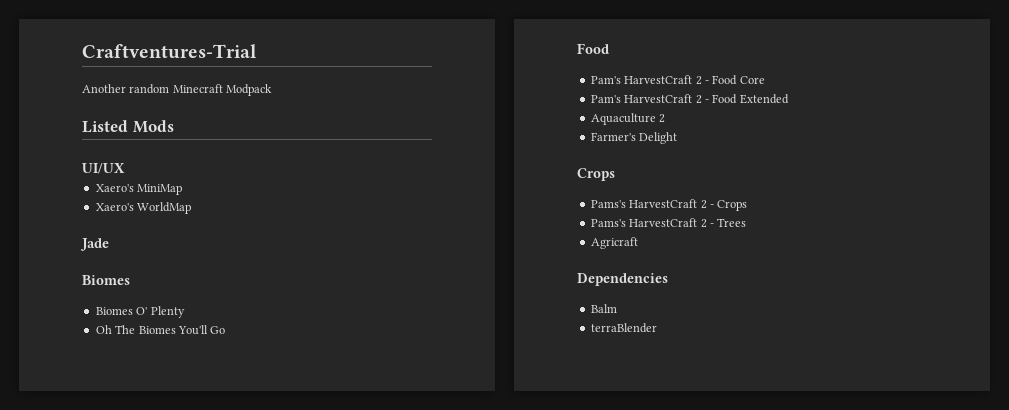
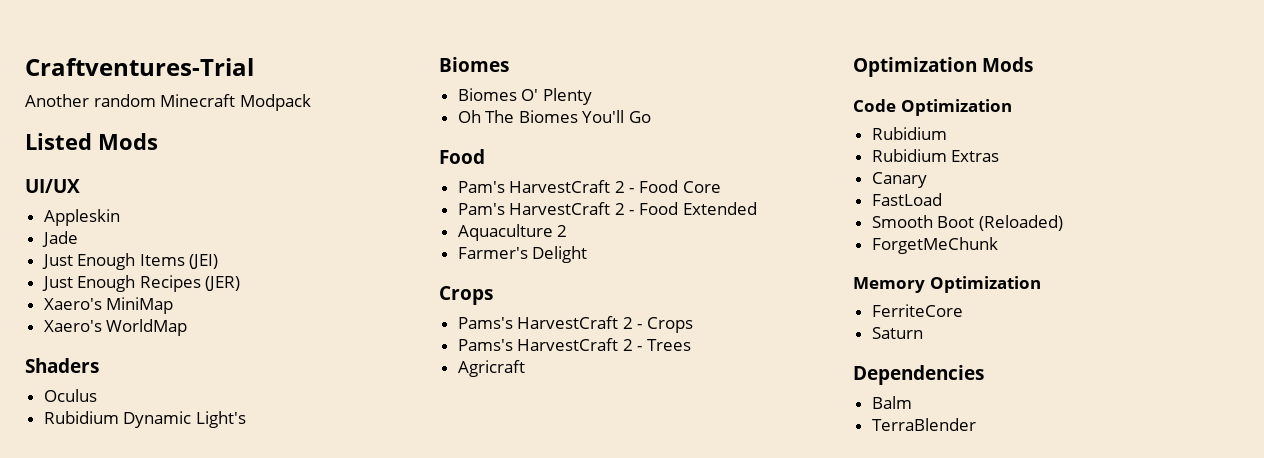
(125, 168) none -> [43,209,120,226] [41,231,78,247] [41,253,219,270] [41,275,241,292] // Appleskin // Jade // Just Enough Items (JEI) // Just Enough Recipes (JER)
[80,238,109,251] Jade -> [25,358,99,373] [43,389,97,402] [43,411,246,428] Shaders // Oculus // Rubidium Dynamic Light's
(638, 243) none -> [853,57,1034,77] [853,99,1012,116] [871,127,947,140] [871,149,1000,162] [871,172,927,188] [871,193,942,206] [871,215,1063,231] [871,237,998,254] [853,276,1041,293] [871,304,963,317] [871,327,923,339] // Optimization Mods // Code Optimization // Rubidium // Rubidium Extras // Canary // FastLoad // Smooth Boot (Reloaded) // ForgetMeChunk // Memory Optimization // FerriteCore // Saturn
[590,323,657,333] terraBlender -> [871,418,976,431] TerraBlender

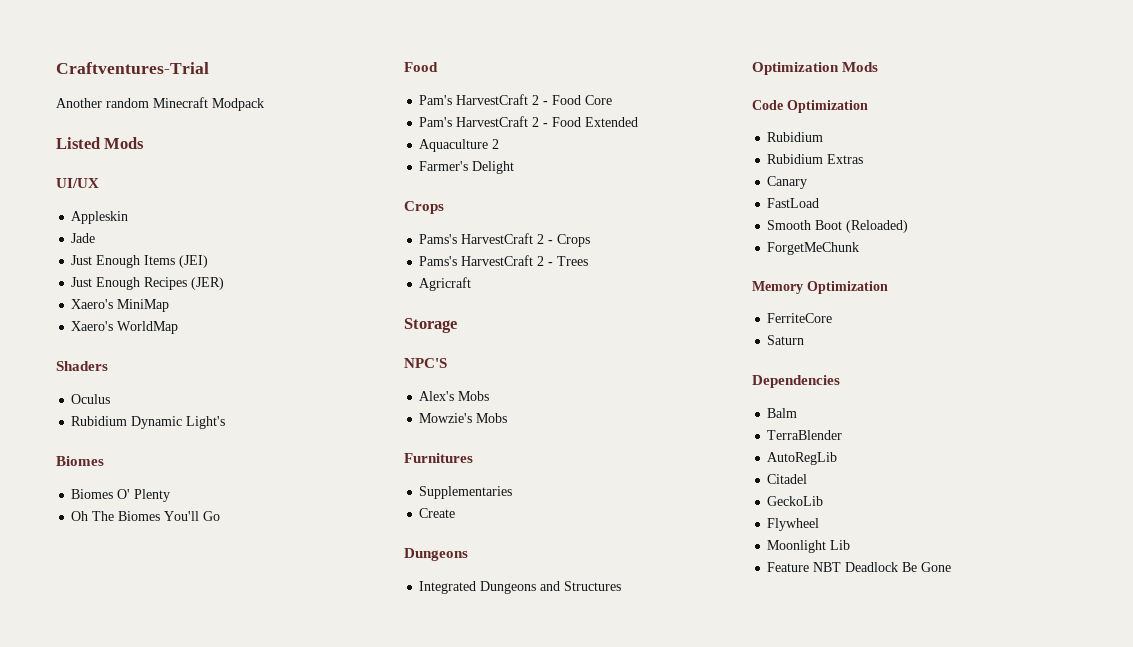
(525, 368) none -> [404,318,457,333] [404,358,447,368] [419,391,490,401] [419,413,508,423] [404,453,473,463] [419,486,513,499] [419,508,456,518] [404,548,468,561] [419,581,622,594] // Storage // NPC'S // Alex's Mobs // Mowzie's Mobs // Furnitures // Supplementaries // Create // Dungeons // Integrated Dungeons and Structures
(976, 424) none -> [767,452,838,465] [767,474,808,484] [767,496,824,506] [767,518,820,531] [767,540,851,553] [767,562,952,572] // AutoRegLib // Citadel // GeckoLib // Flywheel // Moonlight Lib // Feature NBT Deadlock Be Gone

